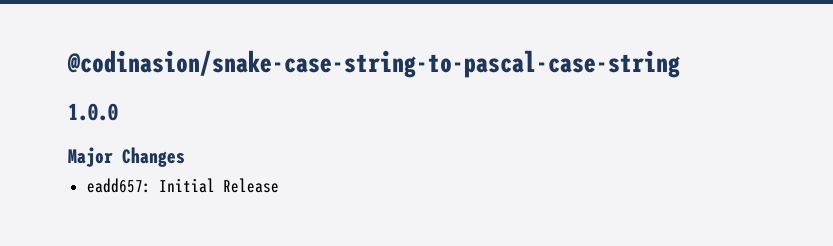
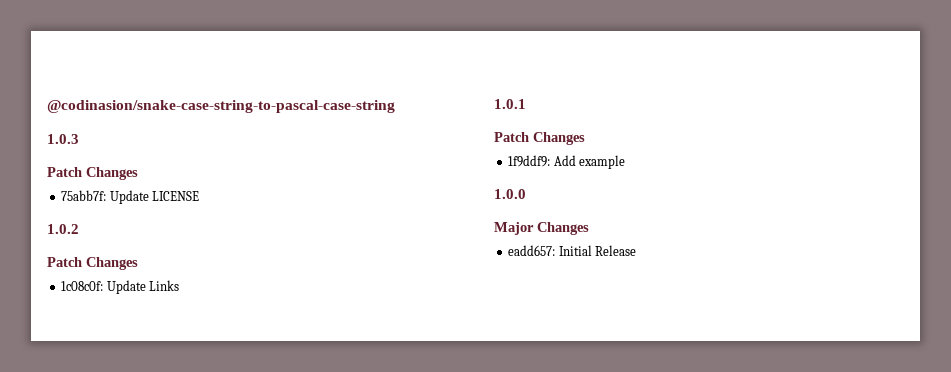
(680, 64) none -> [47,134,79,144] [47,167,138,180] [61,190,200,204] [47,224,79,234] [47,257,138,270] [61,280,180,294] [494,99,526,109] [494,132,585,145] [508,155,626,169] // 1.0.3 // Patch Changes // 75abb7f: Update LICENSE // 1.0.2 // Patch Changes // 1c08c0f: Update Links // 1.0.1 // Patch Changes // 1f9ddf9: Add example

